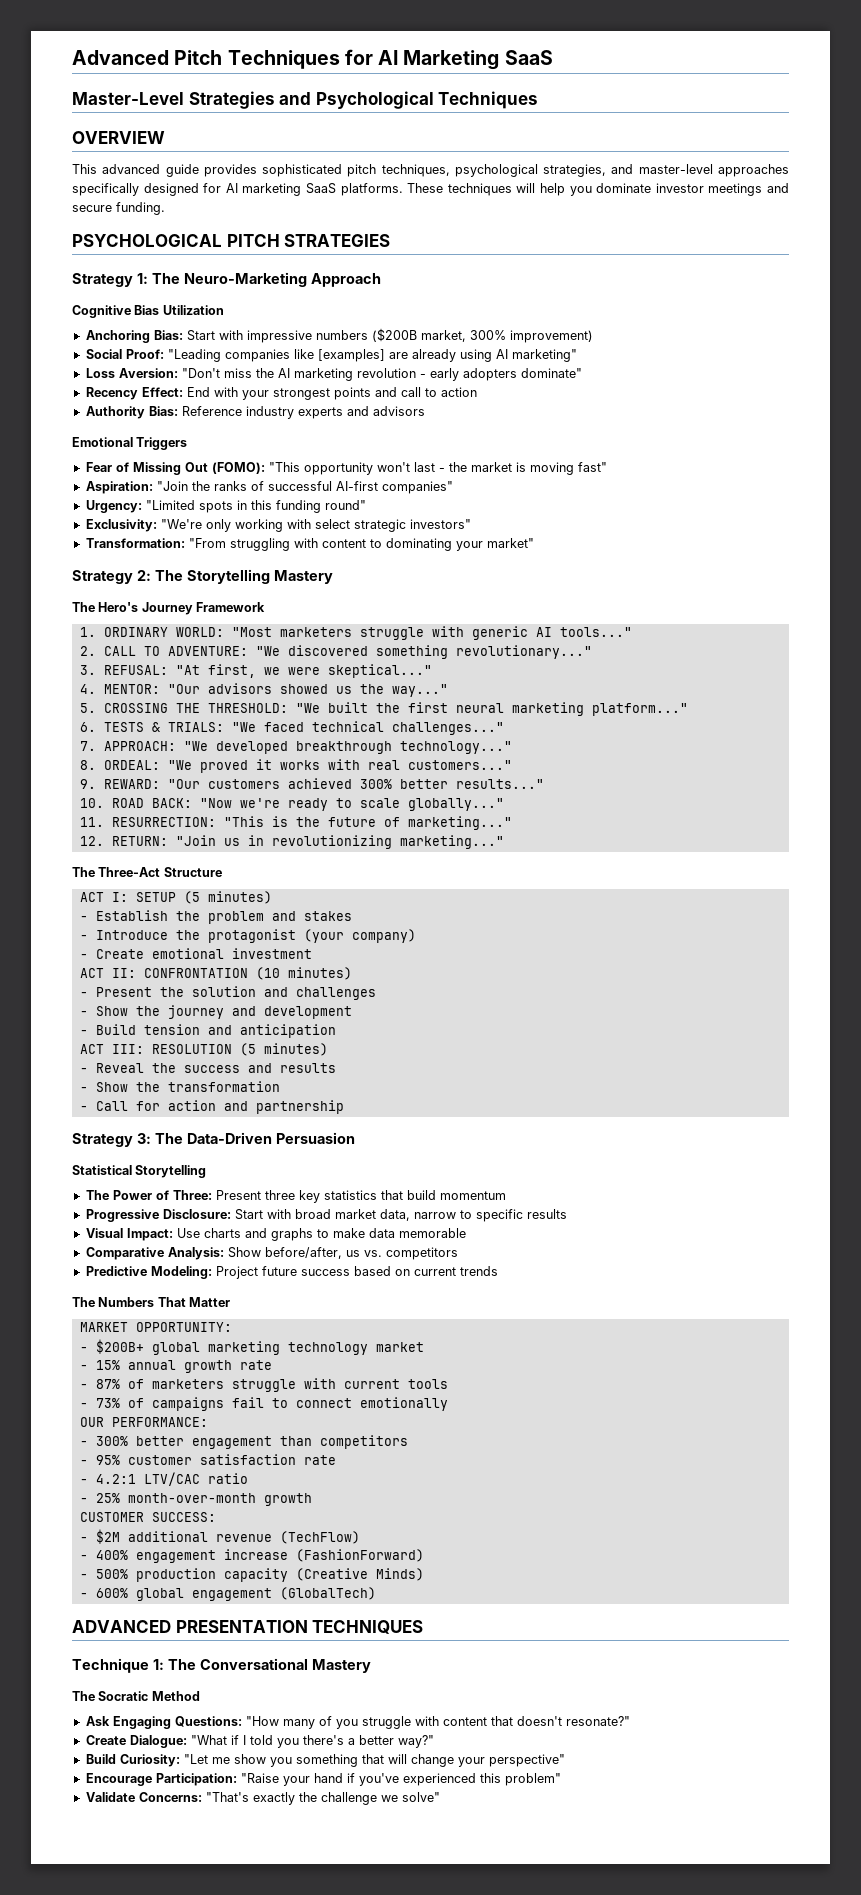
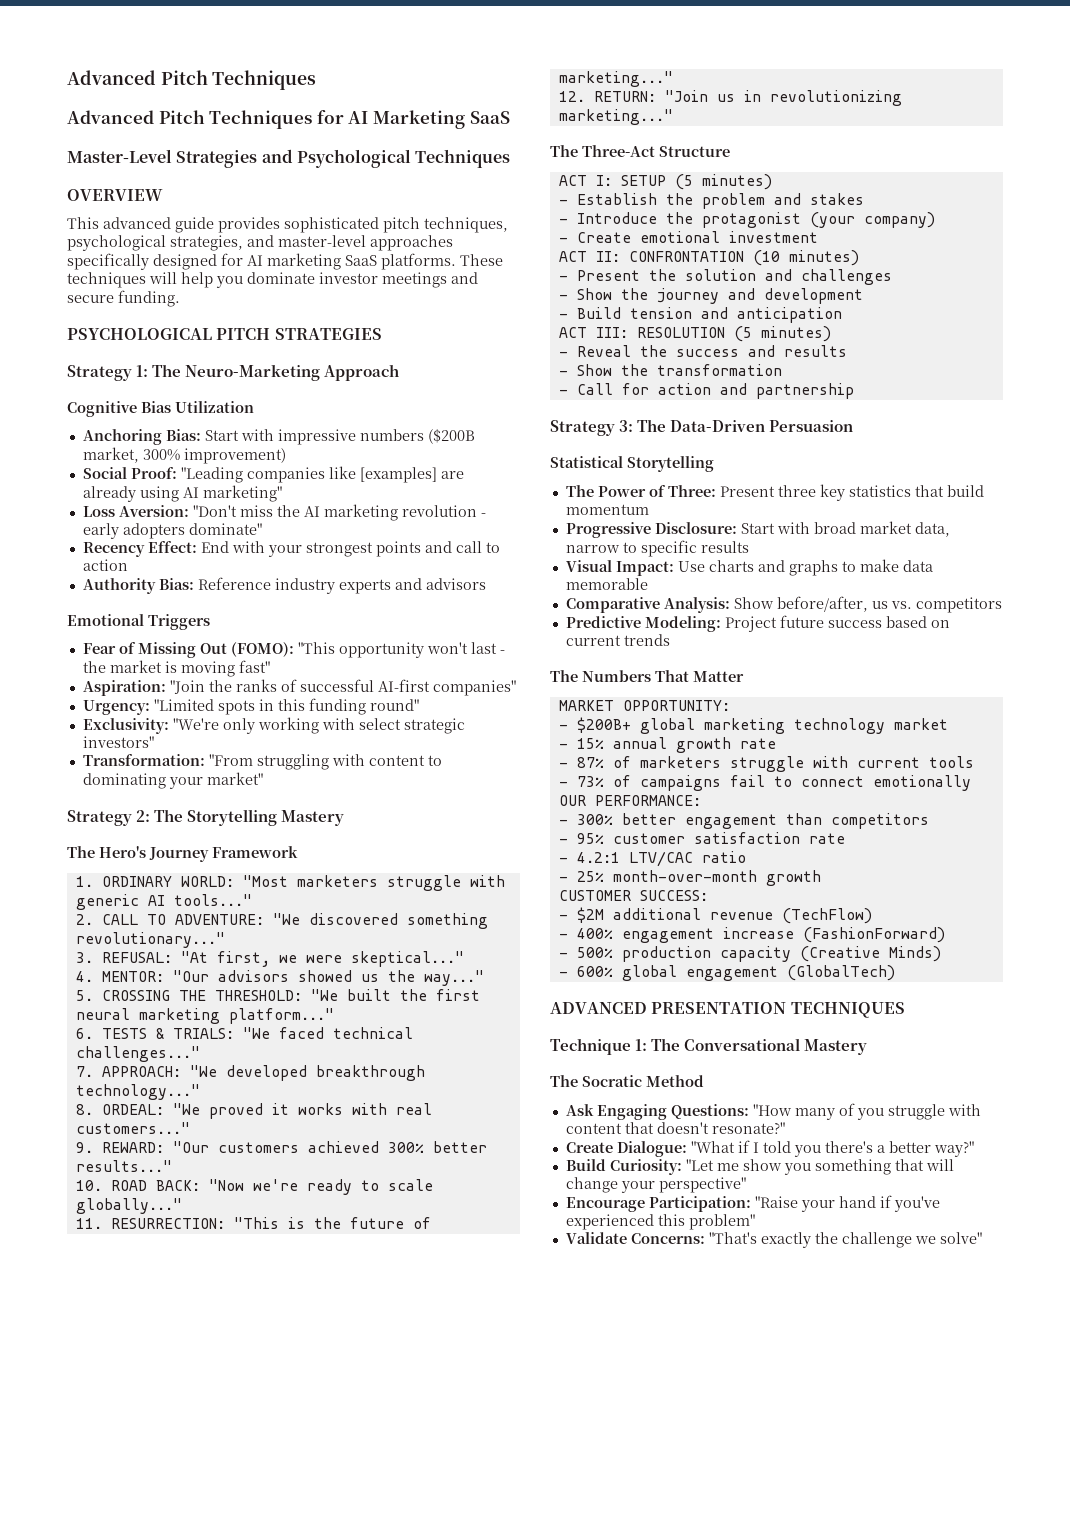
[72,50,340,69] Advanced Pitch Techniques -> [67,70,317,90] [67,110,313,129] Advanced Pitch Techniques // Advanced Pitch Techniques

